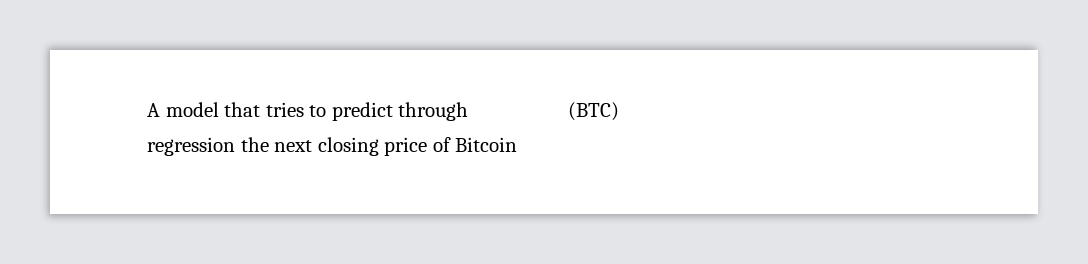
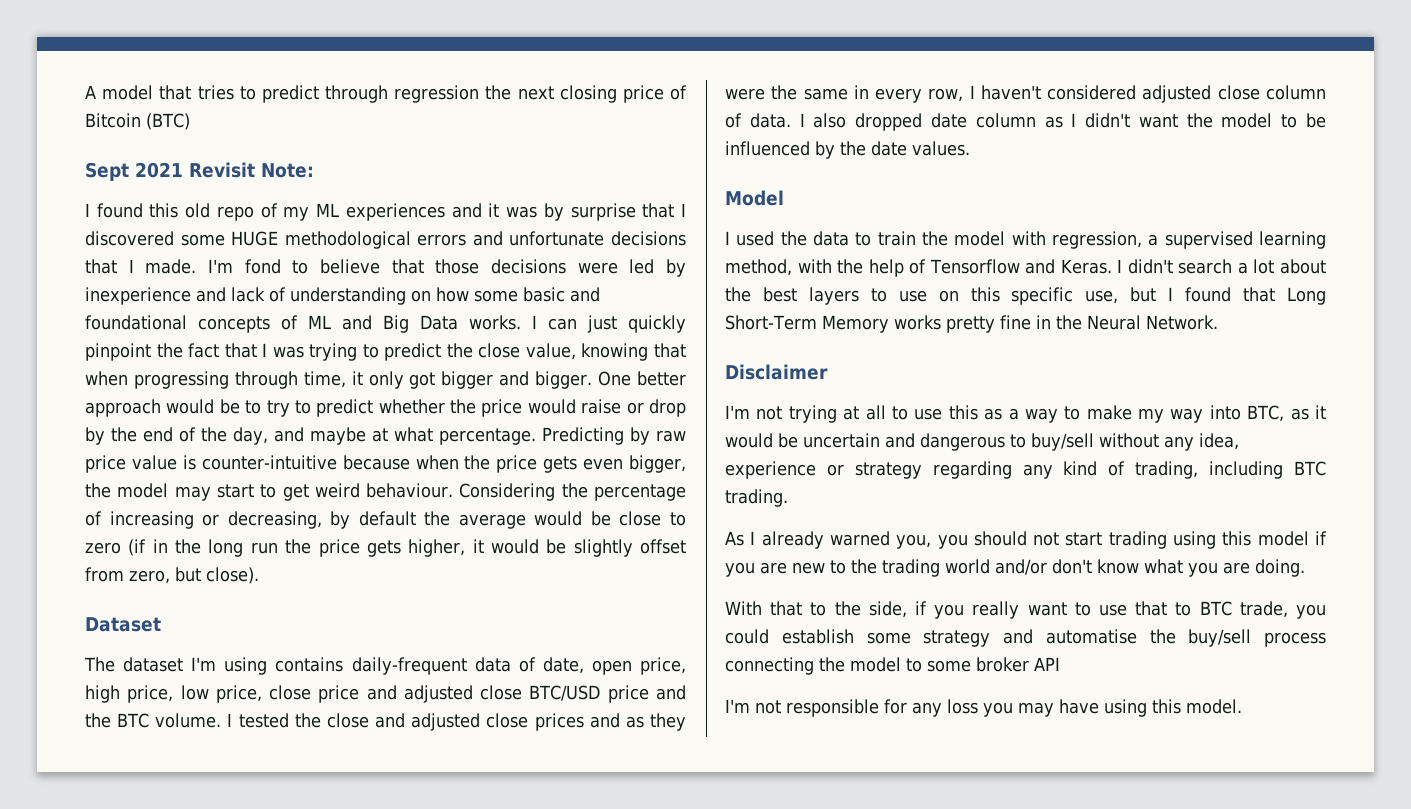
(619, 111) none -> [85,162,314,181] [85,203,686,221] [85,231,686,249] [85,259,686,277] [85,287,600,305] [85,315,686,333] [85,343,687,361] [85,371,687,389] [85,399,686,417] [85,427,686,445] [85,455,686,473] [85,483,686,501] [85,511,686,529] [85,539,686,557] [85,567,259,584] [85,617,161,632] [84,657,687,675] [85,685,687,703] [85,713,687,731] [725,85,1326,103] [725,113,1326,131] [725,141,970,159] [725,190,784,206] [725,231,1326,249] [725,259,1326,277] [725,287,1326,305] [725,315,1218,333] [725,364,828,380] [725,405,1326,423] [725,433,1239,451] [725,461,1327,479] [725,489,788,507] [725,531,1327,549] [725,559,1305,577] [725,601,1326,619] [725,629,1326,647] [725,657,1060,675] [725,699,1242,717] // Sept 2021 Revisit Note: // I found this old repo of my ML experiences and it was by surprise that I discovered some HUGE methodological errors and unfortunate decisions that I made. I'm fond to believe that those decisions were led by inexperience and lack of understanding on how some basic and foundational concepts of ML and Big Data works. I can just quickly pinpoint the fact that I was trying to predict the close value, knowing that when progressing through time, it only got bigger and bigger. One better approach would be to try to predict whether the price would raise or drop by the end of the day, and maybe at what percentage. Predicting by raw price value is counter-intuitive because when the price gets even bigger, the model may start to get weird behaviour. Considering the percentage of increasing or decreasing, by default the average would be close to zero (if in the long run the price gets higher, it would be slightly offset from zero, but close). // Dataset // The dataset I'm using contains daily-frequent data of date, open price, high price, low price, close price and adjusted close BTC/USD price and the BTC volume. I tested the close and adjusted close prices and as they were the same in every row, I haven't considered adjusted close column of data. I also dropped date column as I didn't want the model to be influenced by the date values. // Model // I used the data to train the model with regression, a supervised learning method, with the help of Tensorflow and Keras. I didn't search a lot about the best layers to use on this specific use, but I found that Long Short-Term Memory works pretty fine in the Neural Network. // Disclaimer // I'm not trying at all to use this as a way to make my way into BTC, as it would be uncertain and dangerous to buy/sell without any idea, experience or strategy regarding any kind of trading, including BTC trading. // As I already warned you, you should not start trading using this model if you are new to the trading world and/or don't know what you are doing. // With that to the side, if you really want to use that to BTC trade, you could establish some strategy and automatise the buy/sell process connecting the model to some broker API // I'm not responsible for any loss you may have using this model.

